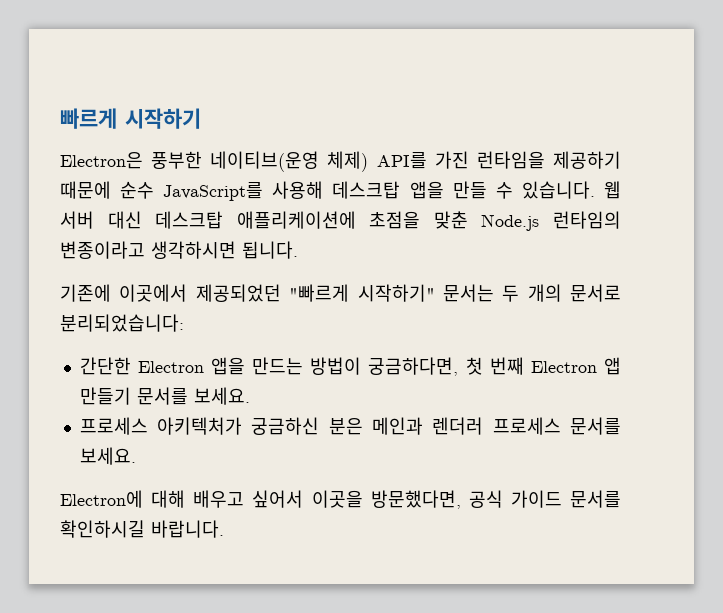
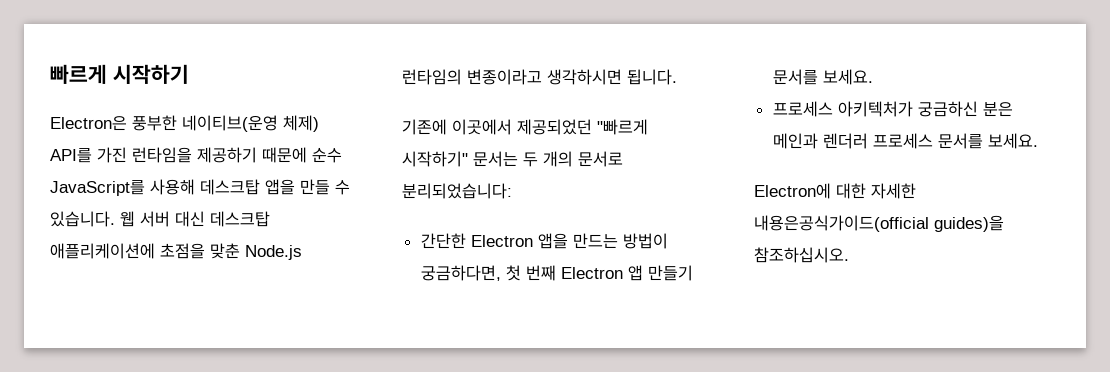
[151,490,621,509] [60,520,224,538] 대해 배우고 싶어서 이곳을 방문했다면, 공식 가이드 문서를 확인하시길 바랍니다. -> [836,183,916,199] [754,215,1004,232] [754,247,849,263] 대한 자세한 내용은공식가이드(official guides)을 참조하십시오.

